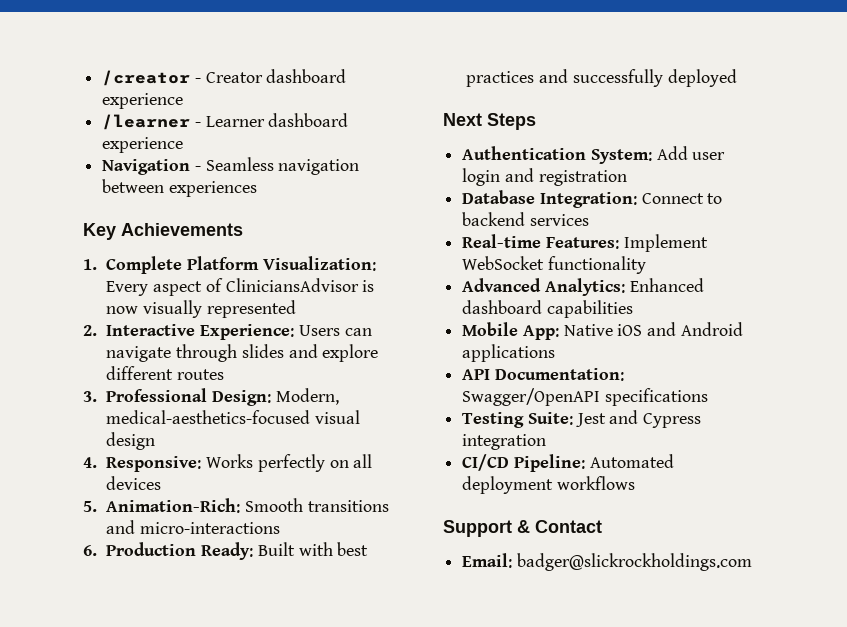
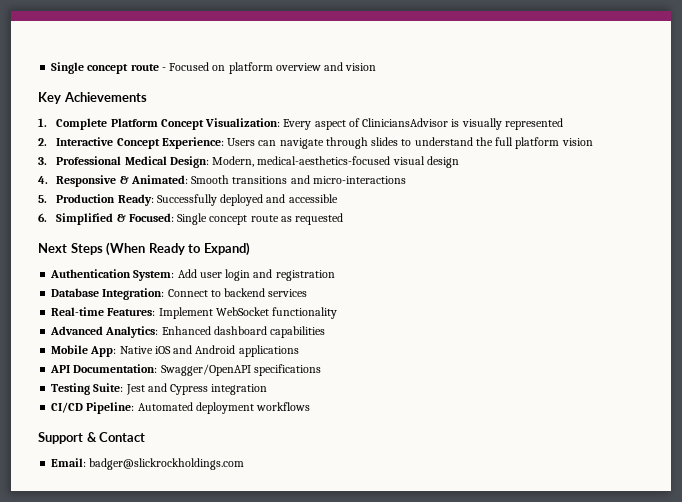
[102,69,347,86] [102,93,184,109] [102,113,349,130] [102,137,184,153] [102,157,360,175] [102,179,257,197] /creator - Creator dashboard experience // /learner - Learner dashboard experience // Navigation - Seamless navigation between experiences -> [51,62,377,74] Single concept route - Focused on platform overview and vision
(260, 263) none -> [160,119,204,130] Concept
[106,306,139,314] now -> (460, 123) none
(196, 330) none -> [116,138,160,149] Concept
[288,344,379,362] [106,366,225,380] and explore different routes -> [401,137,593,149] to understand the full platform vision
(208, 395) none -> [124,156,167,165] Medical
[106,454,373,472] [106,476,162,490] [83,498,241,513] Responsive: Works perfectly on all devices // 5. Animation-Rich: -> [56,175,188,187] Responsive & Animated:
[83,545,97,556] 6. -> [38,195,47,203] 5.
[257,542,369,556] [466,69,737,87] [443,113,536,130] Built with best practices and successfully deployed // Next Steps -> [156,194,338,206] [38,213,344,225] [38,242,250,256] Successfully deployed and accessible // 6. Simplified & Focused: Single concept route as requested // Next Steps (When Ready to Expand)

